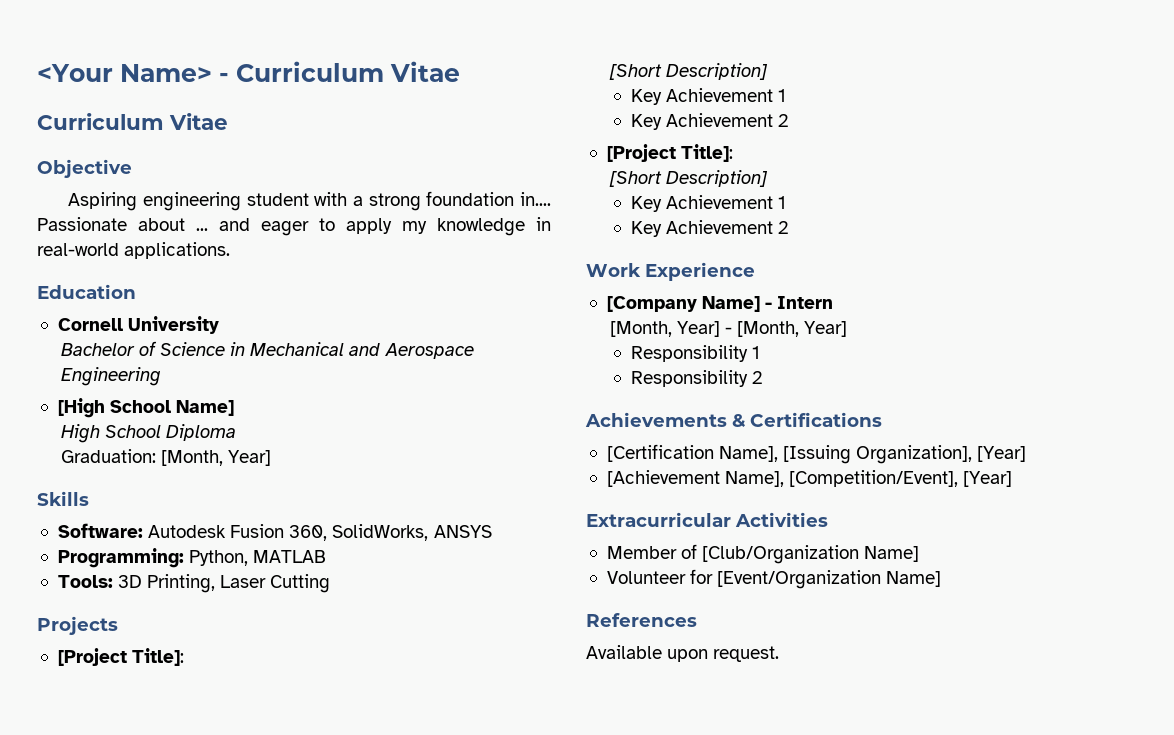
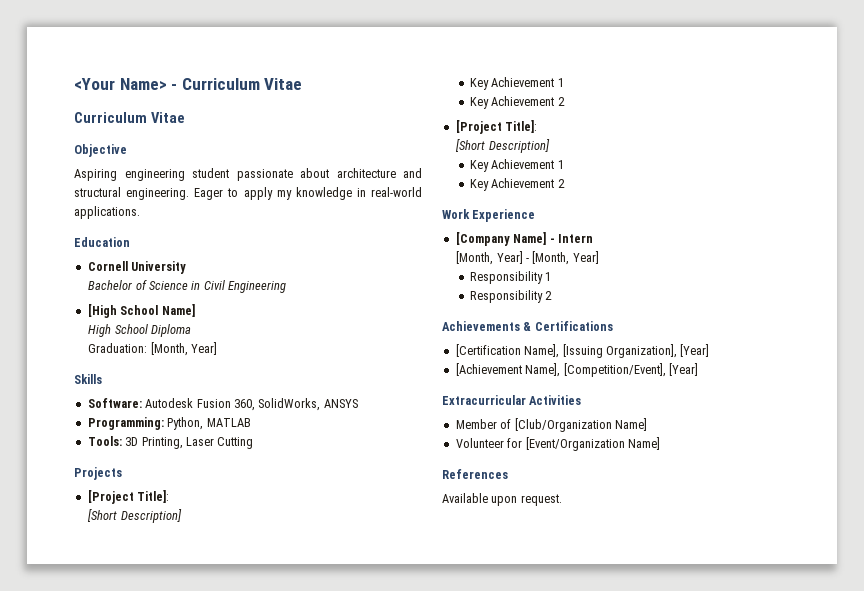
[314,191,551,211] [37,217,309,236] with a strong foundation in.... Passionate about ... and eager -> [236,168,422,181] [74,187,224,200] passionate about architecture and structural engineering. Eager
[250,342,474,359] Mechanical and Aerospace -> [203,280,225,290] Civil

